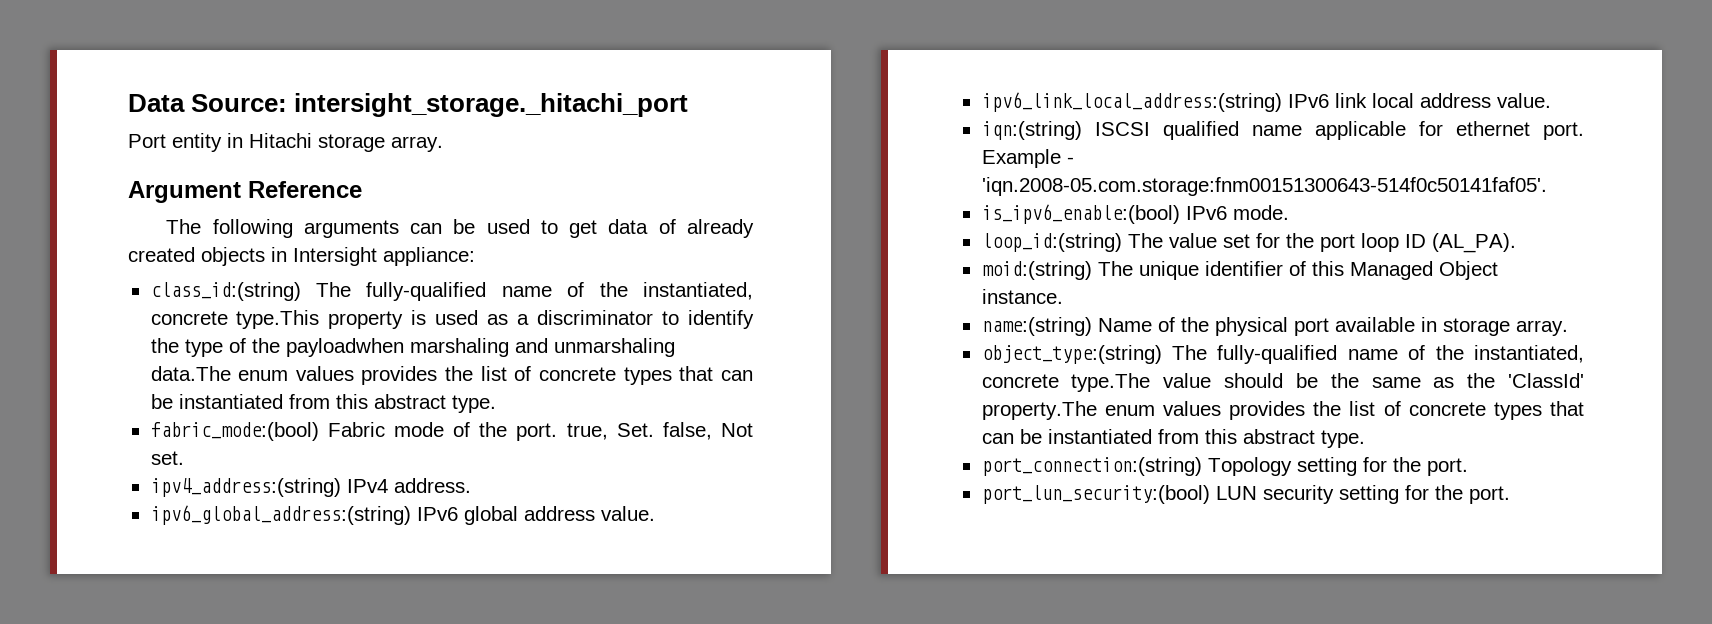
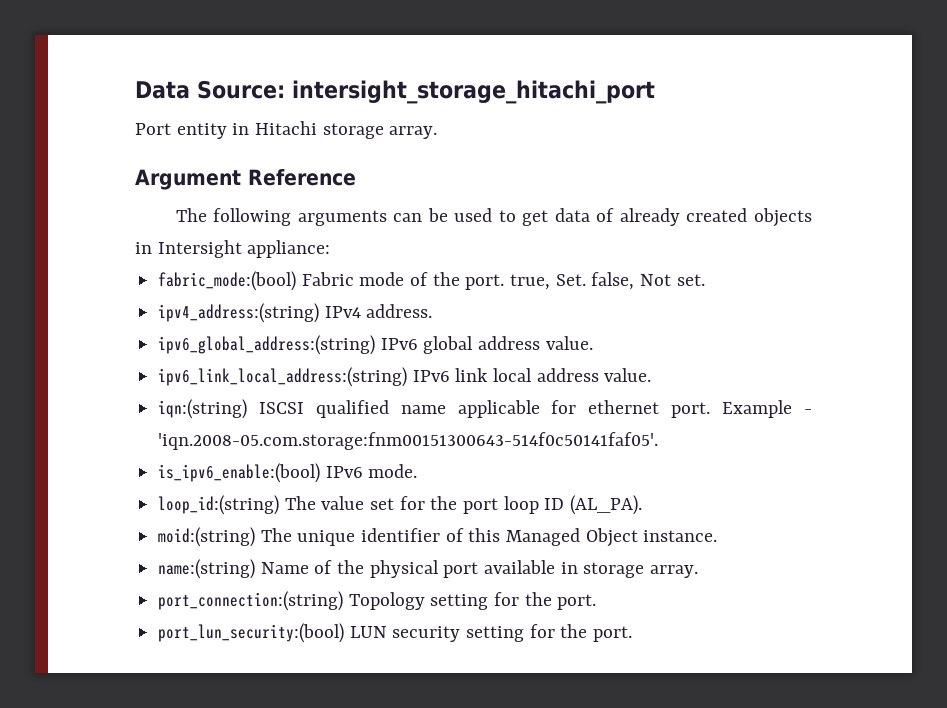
[294,93,689,117] intersight_storage._hitachi_port -> [292,80,655,104] intersight_storage_hitachi_port
[150,282,754,301] [150,310,754,329] [150,338,675,357] [150,366,753,385] [150,394,496,413] // class_id:(string) The fully-qualified name of the instantiated, concrete type.This property is used as a discriminator to identify the type of the payloadwhen marshaling and unmarshaling data.The enum values provides the list of concrete types that can be instantiated from this abstract type. -> (331, 249) none
[981,345,1584,364] [981,373,1584,392] [981,401,1584,420] [981,429,1365,448] // object_type:(string) The fully-qualified name of the instantiated, concrete type.The value should be the same as the 'ClassId' property.The enum values provides the list of concrete types that can be instantiated from this abstract type. -> (699, 571) none

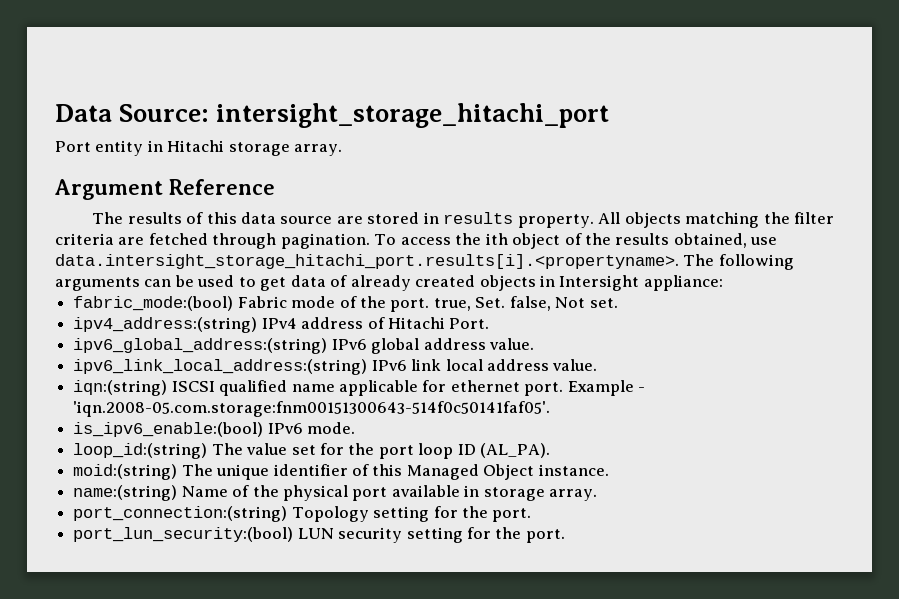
(207, 215) none -> [127,212,834,228] [55,233,778,249] [55,254,715,269] results of this data source are stored in results property. All objects matching the filter criteria are fetched through pagination. To access the ith object of the results obtained, use data.intersight_storage_hitachi_port.results[i].<propertyname>. The
[366,304,433,318] address. -> [301,317,490,329] address of Hitachi Port.

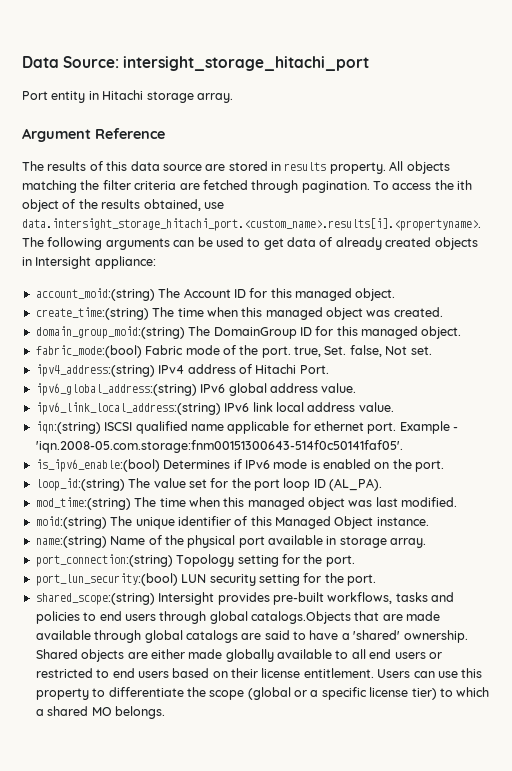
[55,254,679,269] data.intersight_storage_hitachi_port.results[i].<propertyname>. -> [22,218,481,231] data.intersight_storage_hitachi_port.<custom_name>.results[i].<propertyname>.
(723, 283) none -> [35,288,396,301] [35,307,443,320] [35,326,462,339] // account_moid:(string) The Account ID for this managed object. // create_time:(string) The time when this managed object was created. // domain_group_moid:(string) The DomainGroup ID for this managed object.
[267,422,356,434] IPv6 mode. -> [163,459,445,472] Determines if IPv6 mode is enabled on the port.
(551, 450) none -> [35,497,458,510] // mod_time:(string) The time when this managed object was last modified.
(565, 536) none -> [35,592,454,605] [35,611,441,624] [35,630,468,643] [35,649,442,662] [35,668,483,678] [35,687,490,700] [35,706,165,719] // shared_scope:(string) Intersight provides pre-built workflows, tasks and policies to end users through global catalogs.Objects that are made available through global catalogs are said to have a 'shared' ownership. Shared objects are either made globally available to all end users or restricted to end users based on their license entitlement. Users can use this property to differentiate the scope (global or a specific license tier) to which a shared MO belongs.

